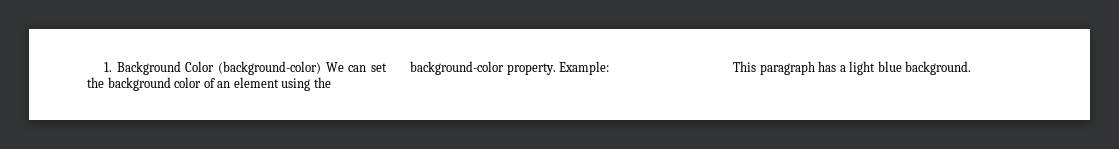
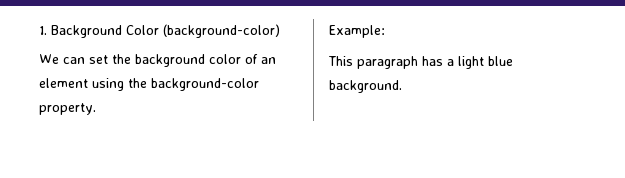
(322, 68) none -> (280, 31) //
(556, 69) none -> (96, 109) //

